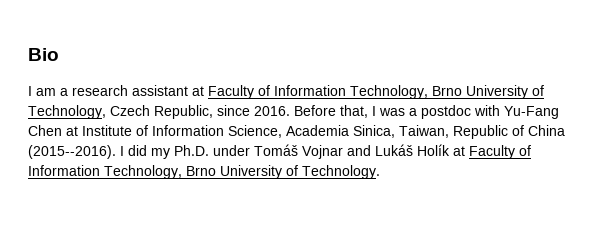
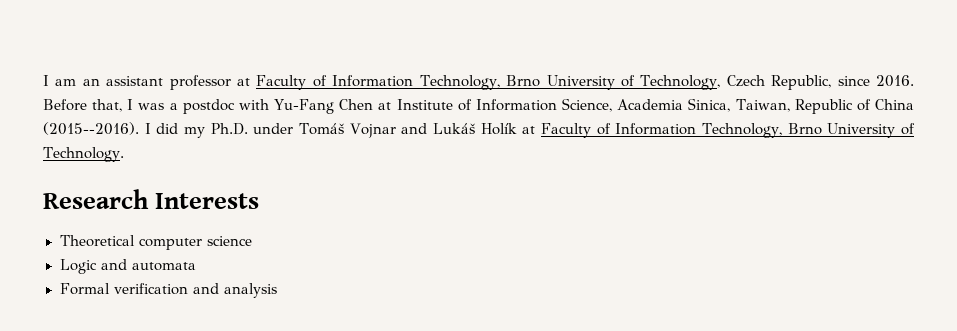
[28,48,59,61] Bio // -> (43, 80) none
[60,85,188,96] a research assistant -> [82,75,231,90] an assistant professor
(380, 172) none -> [43,189,260,209] [59,235,252,250] [59,259,196,274] [59,283,277,298] // Research Interests // Theoretical computer science // Logic and automata // Formal verification and analysis

